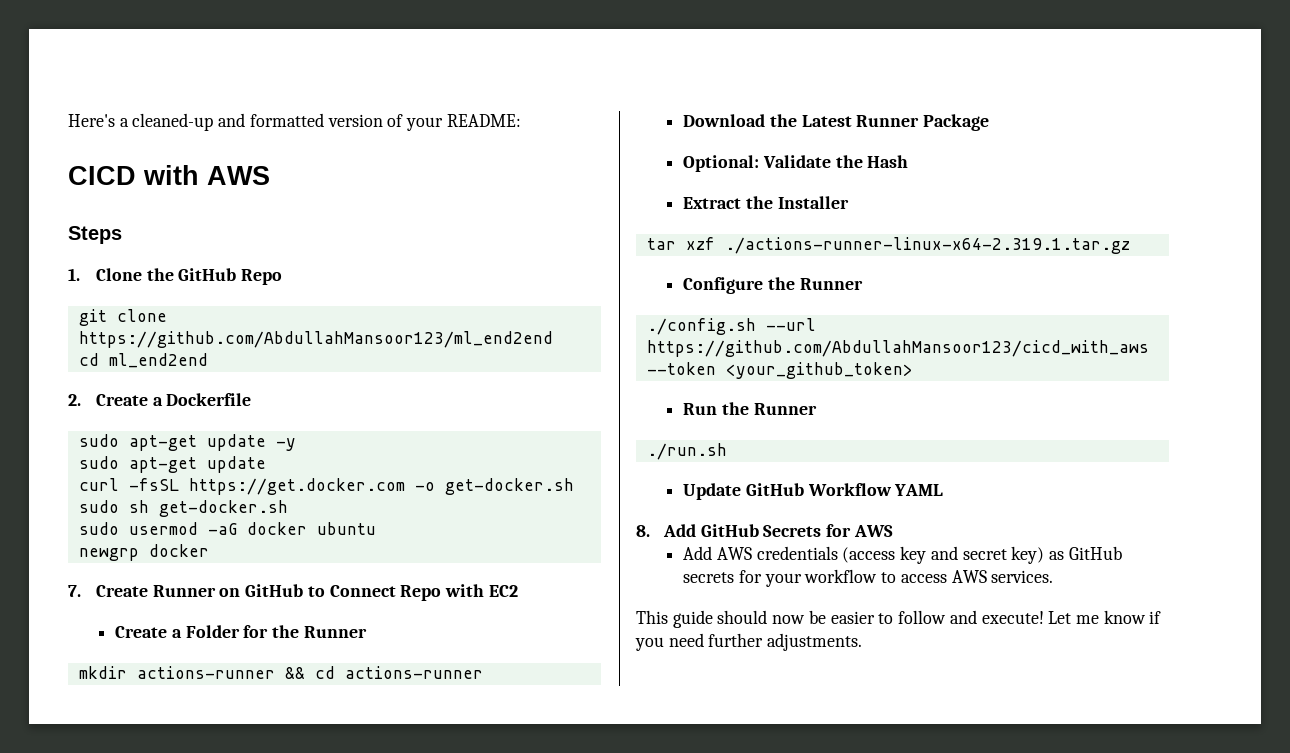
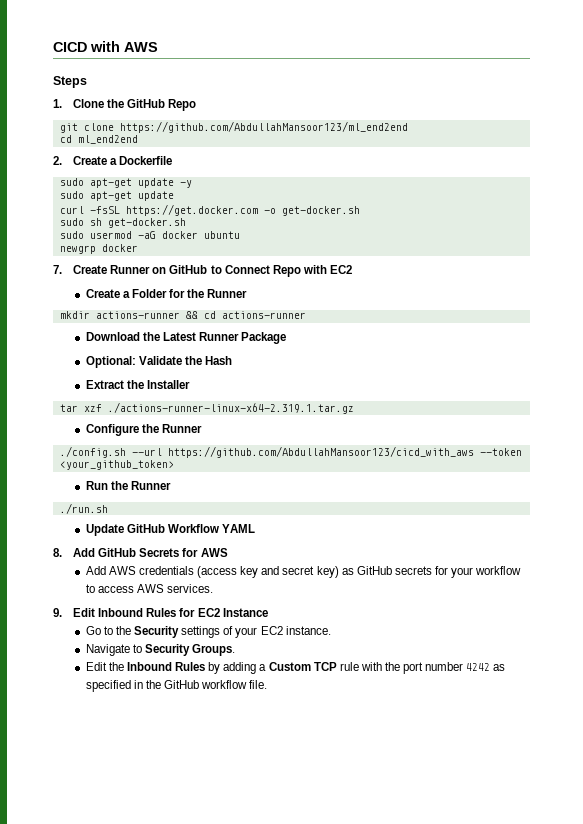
[68,113,521,131] Here's a cleaned-up and formatted version of your README: // -> (53, 47) none
[636,610,1162,628] [635,633,863,651] This guide should now be easier to follow and execute! Let me know if you need further adjustments. -> [53,608,268,617] [85,626,331,638] [85,644,236,656] [85,662,506,674] [85,680,268,692] 9. Edit Inbound Rules for EC2 Instance // Go to the Security settings of your EC2 instance. // Navigate to Security Groups. // Edit the Inbound Rules by adding a Custom TCP rule with the port number 4242 as specified in the GitHub workflow file.

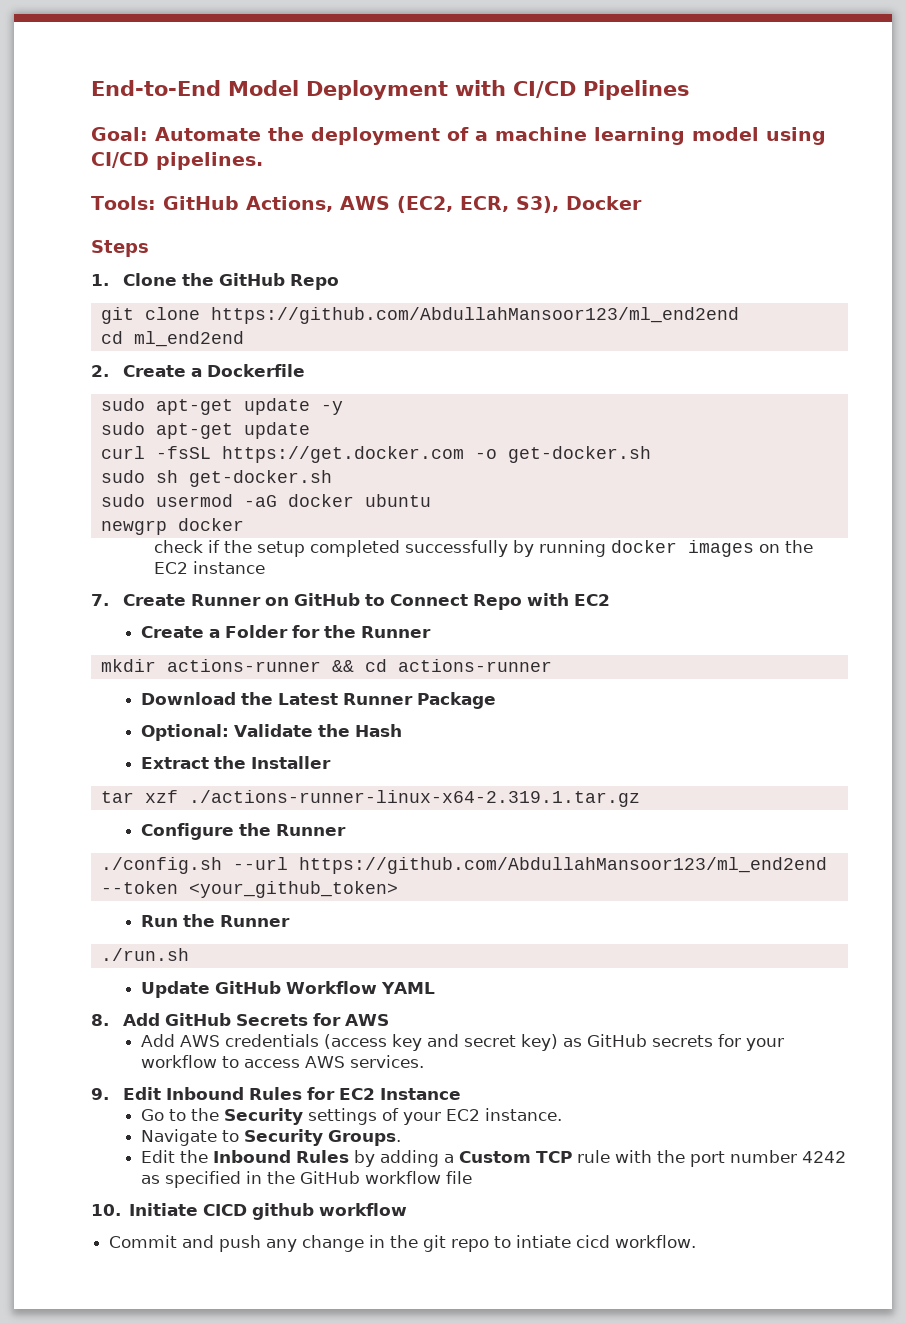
[53,41,158,52] CICD with AWS -> [91,80,690,100] [91,127,826,145] [91,152,263,170] [91,196,642,213] End-to-End Model Deployment with CI/CD Pipelines // Goal: Automate the deployment of a machine learning model using CI/CD pipelines. // Tools: GitHub Actions, AWS (EC2, ECR, S3), Docker
(138, 248) none -> [154,540,814,557] [154,561,266,574] // check if the setup completed successfully by running docker images on the EC2 instance
[167,446,474,458] https://github.com/AbdullahMansoor123/cicd_with_aws -> [298,857,827,874] https://github.com/AbdullahMansoor123/ml_end2end
[249,680,268,689] file. -> [445,1171,472,1184] [91,1203,408,1220] [109,1235,697,1252] file // 10. Initiate CICD github workflow // Commit and push any change in the git repo to intiate cicd workflow.

